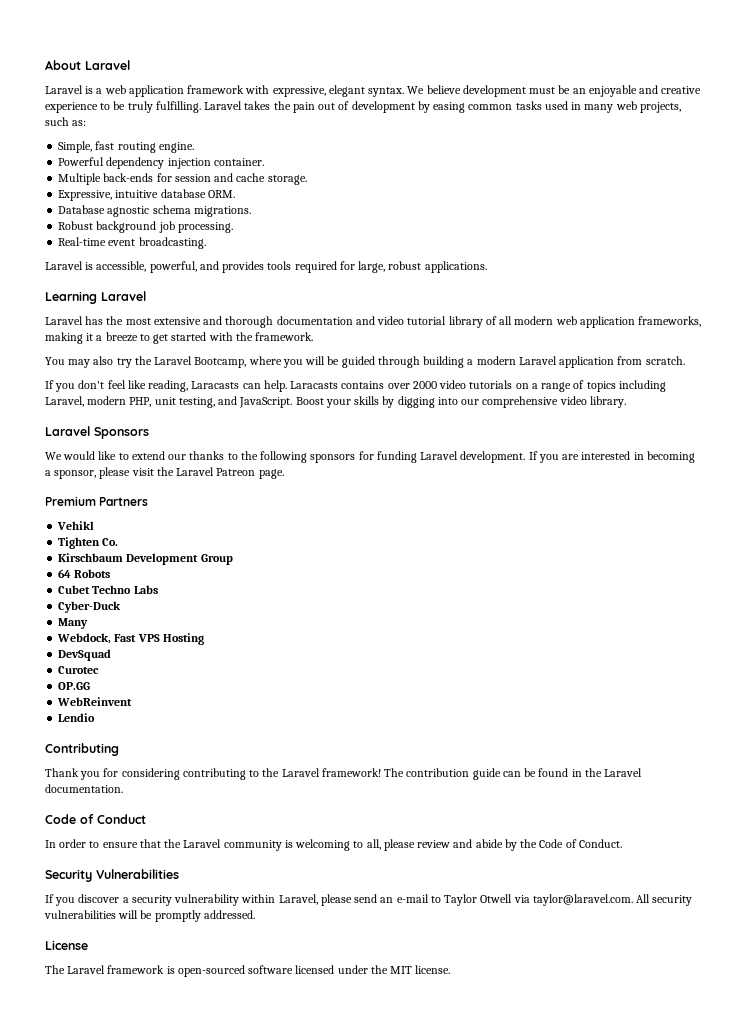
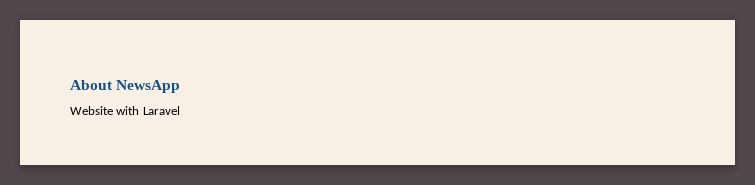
[85,60,130,70] [45,85,702,97] [45,101,681,113] [45,117,87,126] [58,141,194,153] [58,157,264,169] [58,173,307,185] [58,189,235,201] [58,205,251,217] [58,221,233,233] [58,237,206,249] [45,261,487,273] [45,291,146,304] [45,316,702,328] [45,332,314,344] [45,356,685,368] [45,380,666,392] [45,396,626,408] [45,426,149,439] [45,451,695,463] [45,467,284,479] [45,496,149,506] [57,521,95,530] [58,537,119,549] [58,553,233,565] [58,569,111,578] [58,585,158,594] [58,601,122,613] [58,618,89,629] [57,633,204,645] [58,649,112,661] [58,666,100,674] [58,682,91,690] [57,697,133,706] [58,713,96,722] [45,743,119,756] [45,768,643,780] [45,784,123,793] [45,814,146,824] [45,839,622,851] [45,869,179,882] [45,894,693,906] [44,910,255,922] [45,940,88,950] [45,965,451,977] Laravel // Laravel is a web application framework with expressive, elegant syntax. We believe development must be an enjoyable and creative experience to be truly fulfilling. Laravel takes the pain out of development by easing common tasks used in many web projects, such as: // Simple, fast routing engine. // Powerful dependency injection container. // Multiple back-ends for session and cache storage. // Expressive, intuitive database ORM. // Database agnostic schema migrations. // Robust background job processing. // Real-time event broadcasting. // Laravel is accessible, powerful, and provides tools required for large, robust applications. // Learning Laravel // Laravel has the most extensive and thorough documentation and video tutorial library of all modern web application frameworks, making it a breeze to get started with the framework. // You may also try the Laravel Bootcamp, where you will be guided through building a modern Laravel application from scratch. // If you don't feel like reading, Laracasts can help. Laracasts contains over 2000 video tutorials on a range of topics including Laravel, modern PHP, unit testing, and JavaScript. Boost your skills by digging into our comprehensive video library. // Laravel Sponsors // We would like to extend our thanks to the following sponsors for funding Laravel development. If you are interested in becoming a sponsor, please visit the Laravel Patreon page. // Premium Partners // Vehikl // Tighten Co. // Kirschbaum Development Group // 64 Robots // Cubet Techno Labs // Cyber-Duck // Many // Webdock, Fast VPS Hosting // DevSquad // Curotec // OP.GG // WebReinvent // Lendio // Contributing // Thank you for considering contributing to the Laravel framework! The contribution guide can be found in the Laravel documentation. // Code of Conduct // In order to ensure that the Laravel community is welcoming to all, please review and abide by the Code of Conduct. // Security Vulnerabilities // If you discover a security vulnerability within Laravel, please send an e-mail to Taylor Otwell via taylor@laravel.com. All security vulnerabilities will be promptly addressed. // License // The Laravel framework is open-sourced software licensed under the MIT license. -> [116,80,181,93] [70,106,180,115] NewsApp // Website with Laravel

